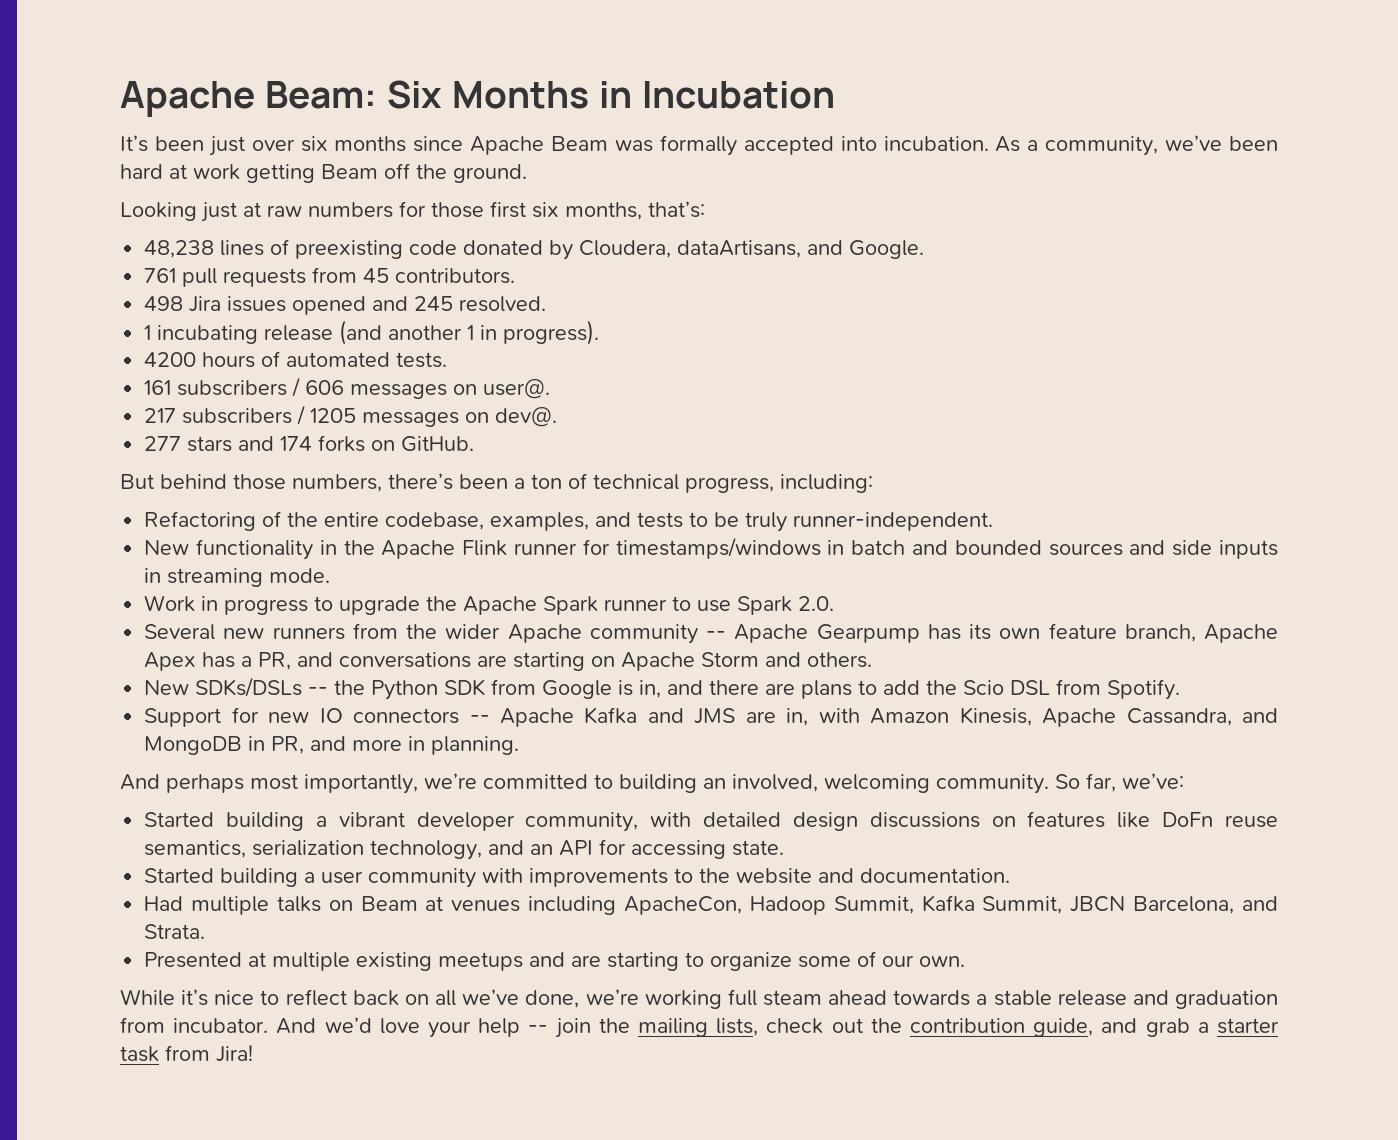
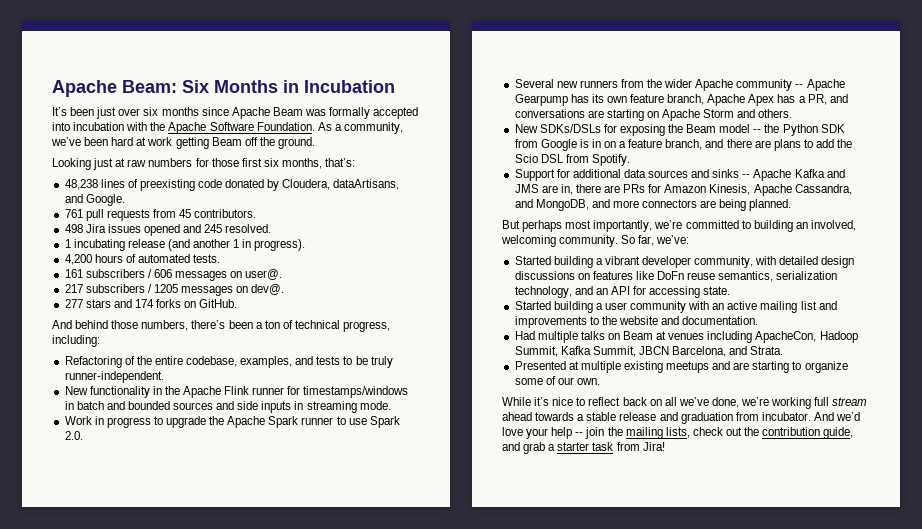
[883,136,989,151] incubation. -> [73,122,315,134] incubation with the Apache Software Foundation.
[144,352,197,367] 4200 -> [64,254,92,265] 4,200
[120,474,154,489] But -> [52,320,72,329] And
(303, 687) none -> [603,124,751,136] for exposing the Beam model
[639,680,662,698] in, -> [591,139,703,150] in on a feature branch,
[268,708,460,724] new IO connectors -> [572,169,740,178] additional data sources and sinks
[818,708,860,723] with -> [575,184,662,193] there are PRs for
[144,736,520,755] [120,774,160,790] MongoDB in PR, and more in planning. // And -> [535,199,792,211] [502,220,520,229] MongoDB, and more connectors are being planned. // But
(524, 875) none -> [712,301,837,313] an active mailing list and
[762,990,822,1006] steam -> [832,397,868,406] stream

